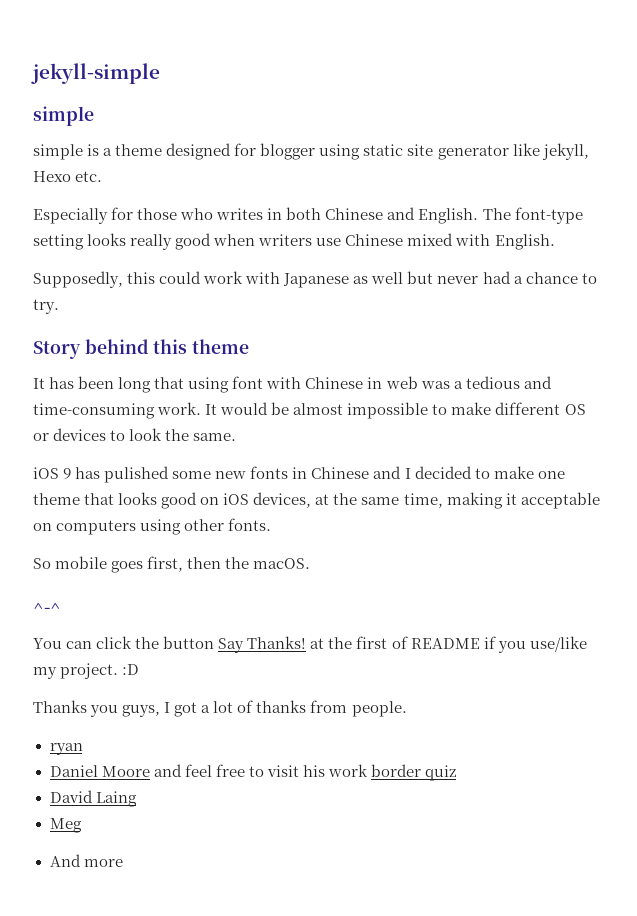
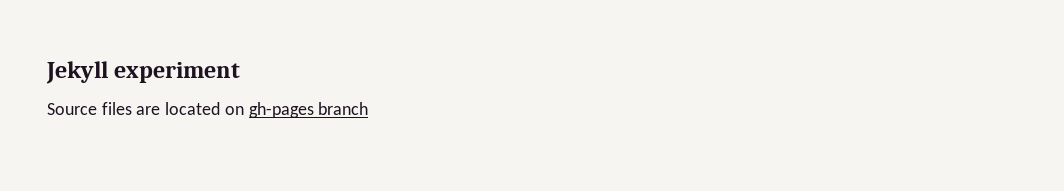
[31,63,160,84] [33,106,94,126] [33,143,589,160] [33,171,103,182] [33,207,583,224] [33,233,555,250] [33,271,597,288] [33,299,59,314] [33,339,250,359] [33,376,552,393] [33,402,586,419] [33,428,237,441] [33,466,565,483] [33,492,600,509] [33,518,272,535] [33,556,311,573] [33,603,61,613] [33,636,587,653] [33,663,140,679] [33,700,407,717] [49,743,83,755] [49,764,457,781] [49,790,137,807] [49,818,82,833] [49,854,123,867] jekyll-simple // simple // simple is a theme designed for blogger using static site generator like jekyll, Hexo etc. // Especially for those who writes in both Chinese and English. The font-type setting looks really good when writers use Chinese mixed with English. // Supposedly, this could work with Japanese as well but never had a chance to try. // Story behind this theme // It has been long that using font with Chinese in web was a tedious and time-consuming work. It would be almost impossible to make different OS or devices to look the same. // iOS 9 has pulished some new fonts in Chinese and I decided to make one theme that looks good on iOS devices, at the same time, making it acceptable on computers using other fonts. // So mobile goes first, then the macOS. // ^-^ // You can click the button Say Thanks! at the first of README if you use/like my project. :D // Thanks you guys, I got a lot of thanks from people. // ryan // Daniel Moore and feel free to visit his work border quiz // David Laing // Meg // And more -> [46,61,241,84] [47,102,369,118] Jekyll experiment // Source files are located on gh-pages branch

